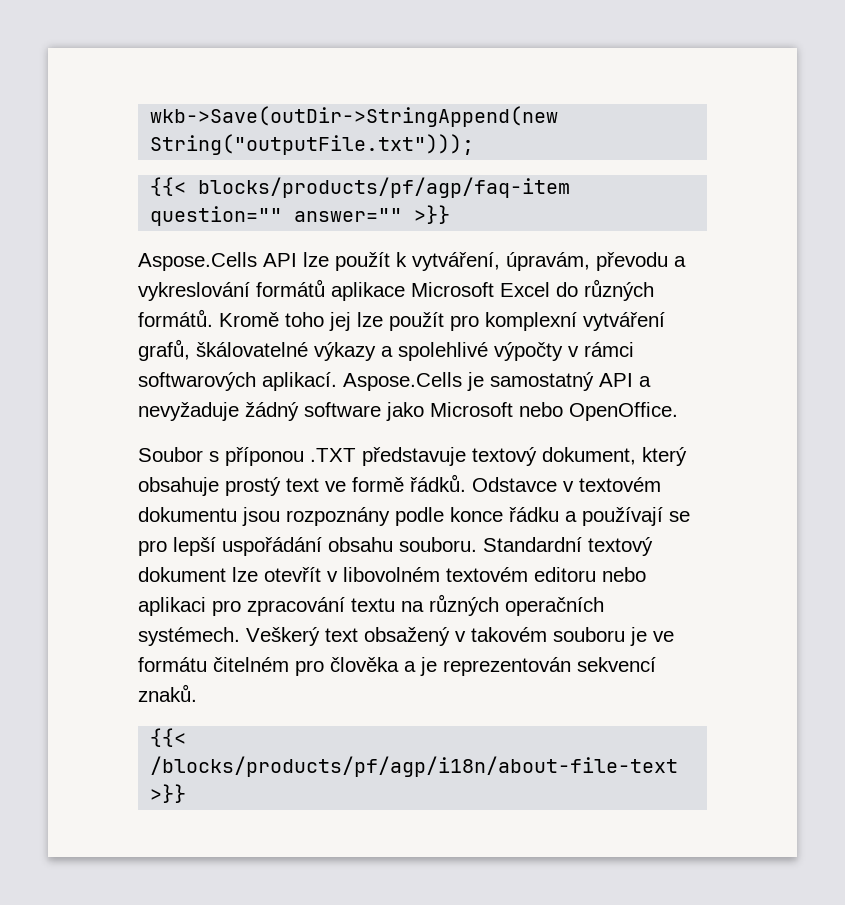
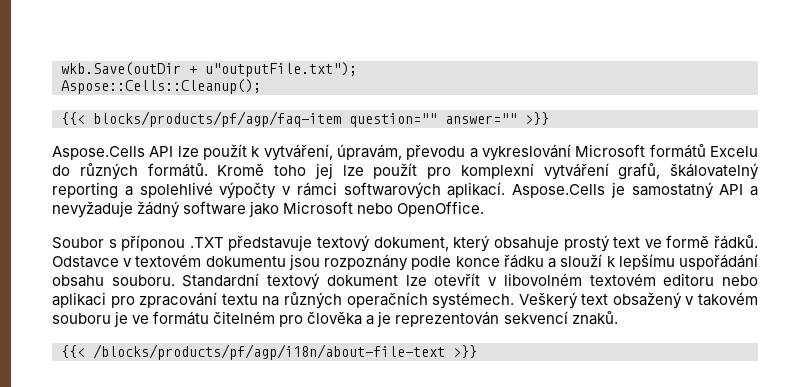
[150,106,559,127] [150,134,475,155] wkb->Save(outDir->StringAppend(new String("outputFile.txt"))); -> [61,62,357,77] [61,79,261,94] wkb.Save(outDir + u"outputFile.txt"); // Aspose::Cells::Cleanup();
[256,279,550,301] formátů aplikace Microsoft Excel -> [575,144,759,158] Microsoft formátů Excelu
[196,342,376,361] škálovatelné výkazy -> [670,163,759,180] [52,182,118,199] škálovatelný reporting
[582,507,690,526] [138,537,216,556] používají se pro lepší -> [560,254,675,270] slouží k lepšímu

